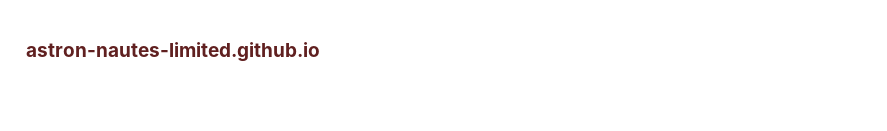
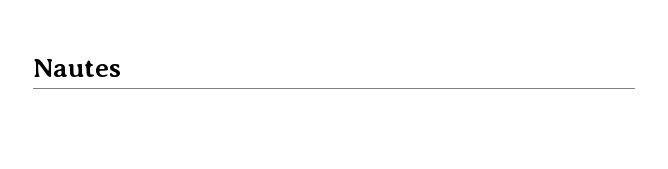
[26,42,320,62] astron-nautes-limited.github.io -> [33,59,121,77] Nautes

